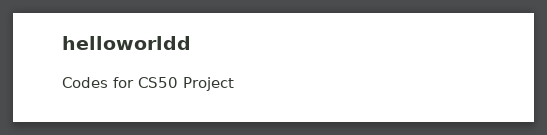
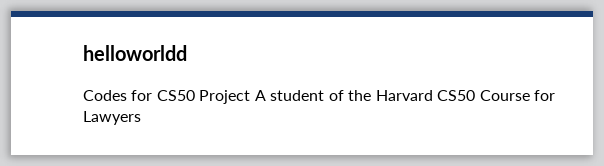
(234, 84) none -> [254,90,555,101] [83,111,141,125] A student of the Harvard CS50 Course for Lawyers

